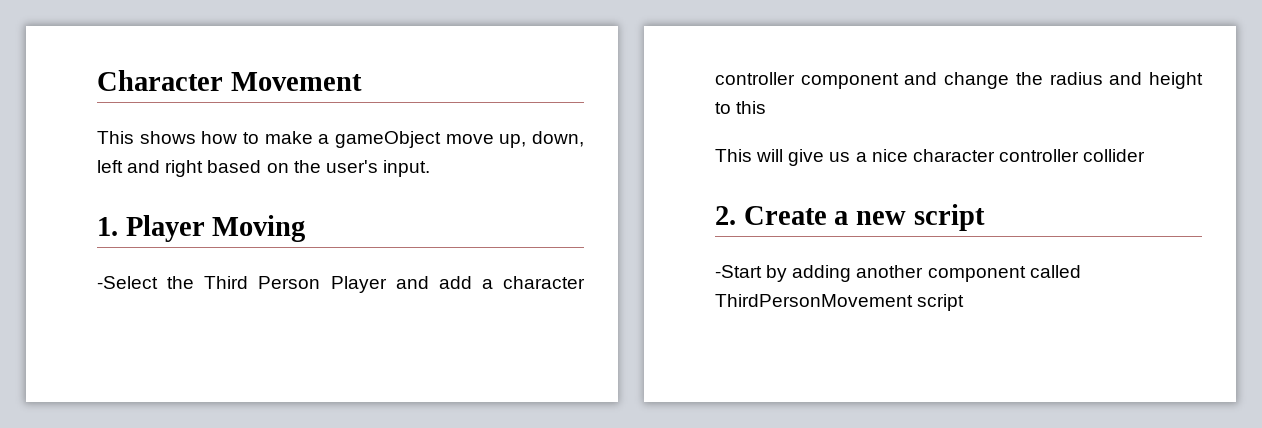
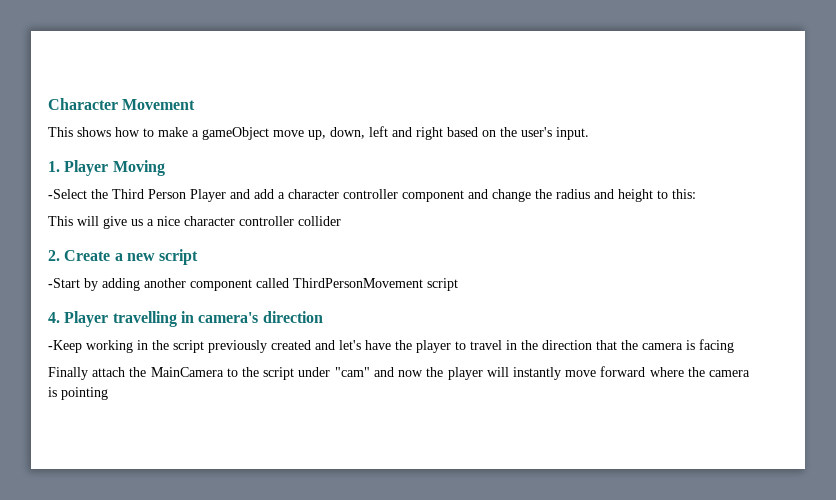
[736,101,767,114] this -> [672,189,696,199] this:
(965, 302) none -> [48,311,323,327] [48,339,734,353] [48,366,751,380] [48,387,108,400] // 4. Player travelling in camera's direction // -Keep working in the script previously created and let's have the player to travel in the direction that the camera is facing // Finally attach the MainCamera to the script under "cam" and now the player will instantly move forward where the camera is pointing

